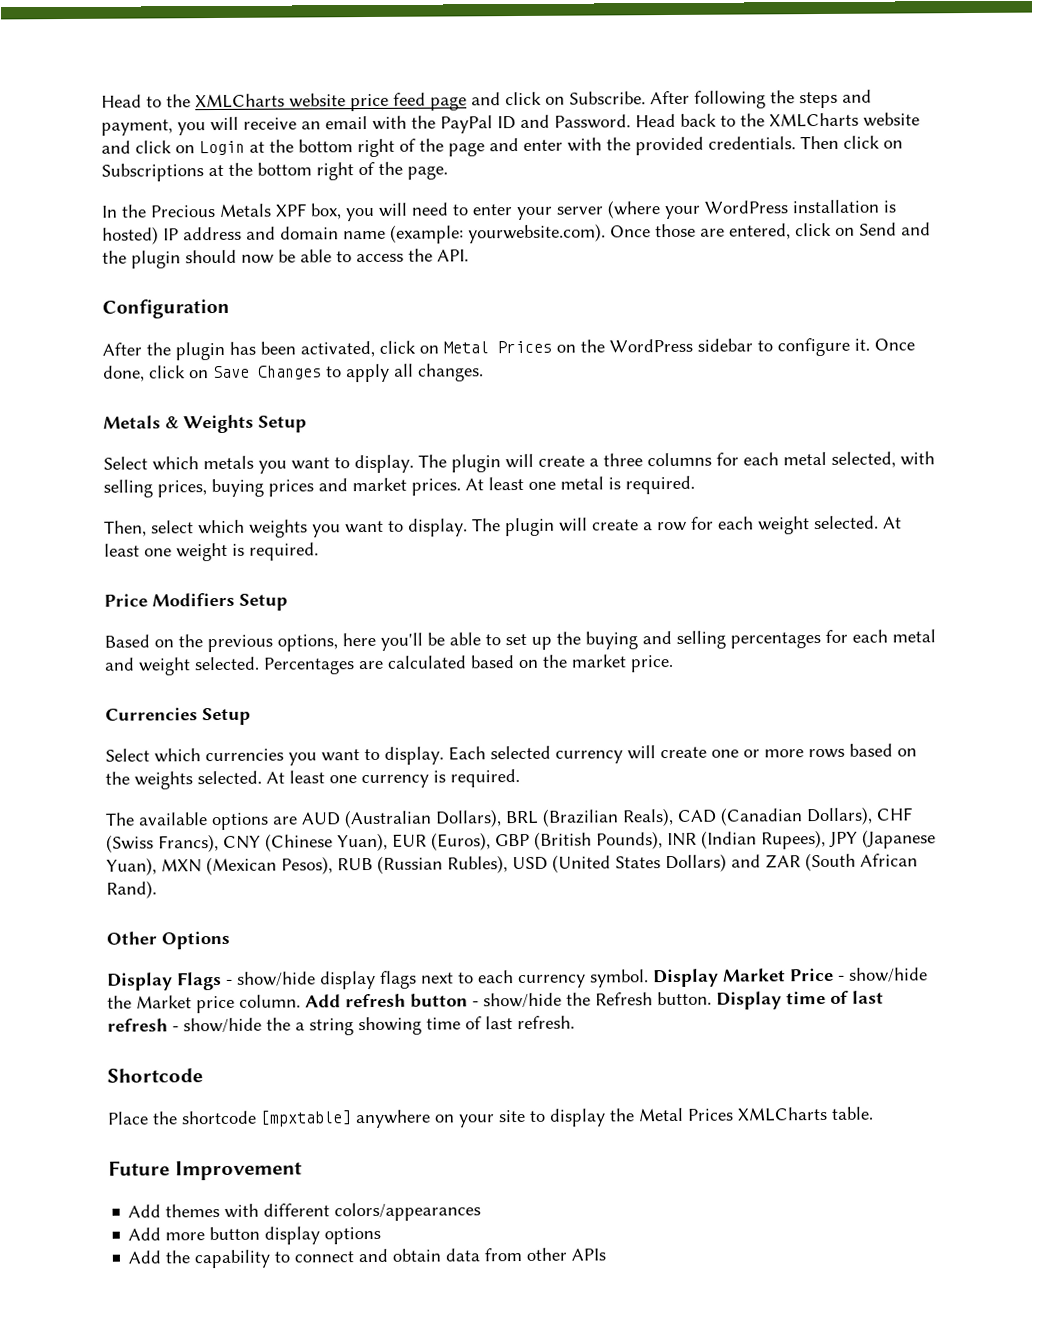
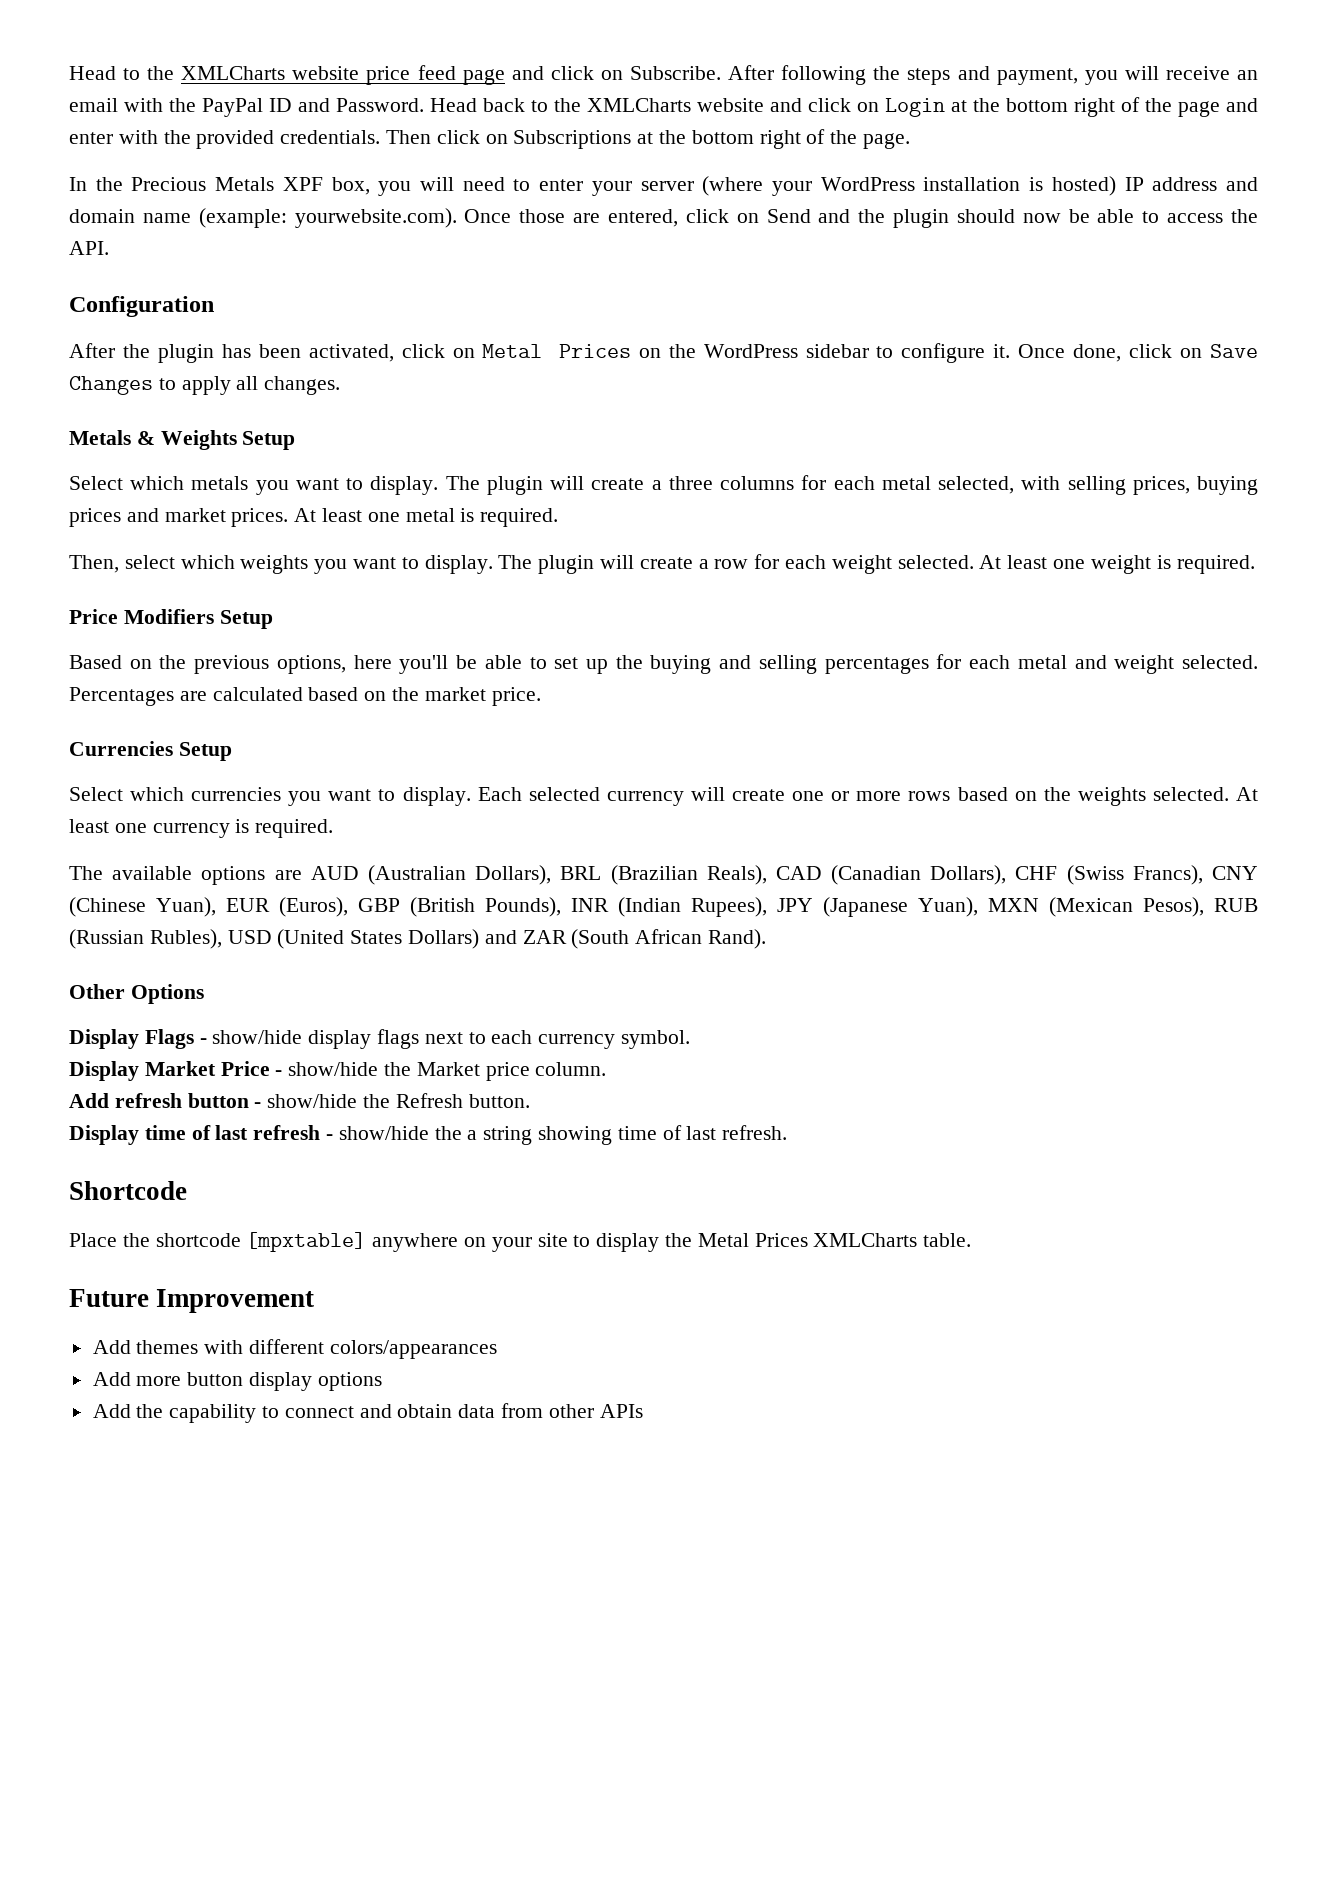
(649, 978) none -> (691, 1039) //
(301, 1001) none -> (607, 1069) //
(712, 998) none -> (530, 1101) //

